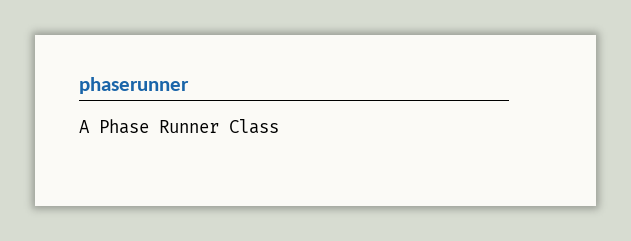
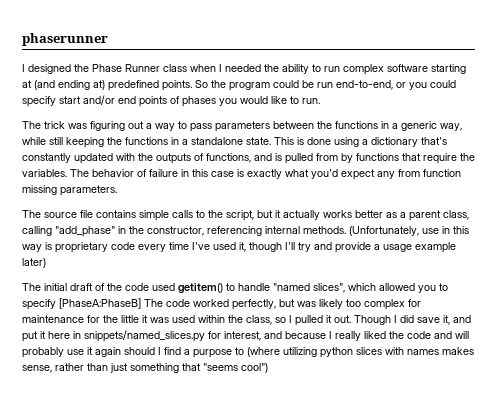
[79,119,279,134] A Phase Runner Class -> [22,64,466,75] [22,80,456,91] [22,95,320,107] [22,121,462,132] [22,137,447,148] [22,153,475,164] [22,169,461,180] [22,185,117,196] [22,210,469,221] [22,226,469,237] [22,242,456,253] [22,258,46,268] [22,283,448,294] [22,298,421,310] [22,315,471,326] [22,330,469,342] [22,347,474,358] [22,363,268,373] I designed the Phase Runner class when I needed the ability to run complex software starting at (and ending at) predefined points. So the program could be run end-to-end, or you could specify start and/or end points of phases you would like to run. // The trick was figuring out a way to pass parameters between the functions in a generic way, while still keeping the functions in a standalone state. This is done using a dictionary that's constantly updated with the outputs of functions, and is pulled from by functions that require the variables. The behavior of failure in this case is exactly what you'd expect any from function missing parameters. // The source file contains simple calls to the script, but it actually works better as a parent class, calling "add_phase" in the constructor, referencing internal methods. (Unfortunately, use in this way is proprietary code every time I've used it, though I'll try and provide a usage example later) // The initial draft of the code used getitem() to handle "named slices", which allowed you to specify [PhaseA:PhaseB] The code worked perfectly, but was likely too complex for maintenance for the little it was used within the class, so I pulled it out. Though I did save it, and put it here in snippets/named_slices.py for interest, and because I really liked the code and will probably use it again should I find a purpose to (where utilizing python slices with names makes sense, rather than just something that "seems cool")

